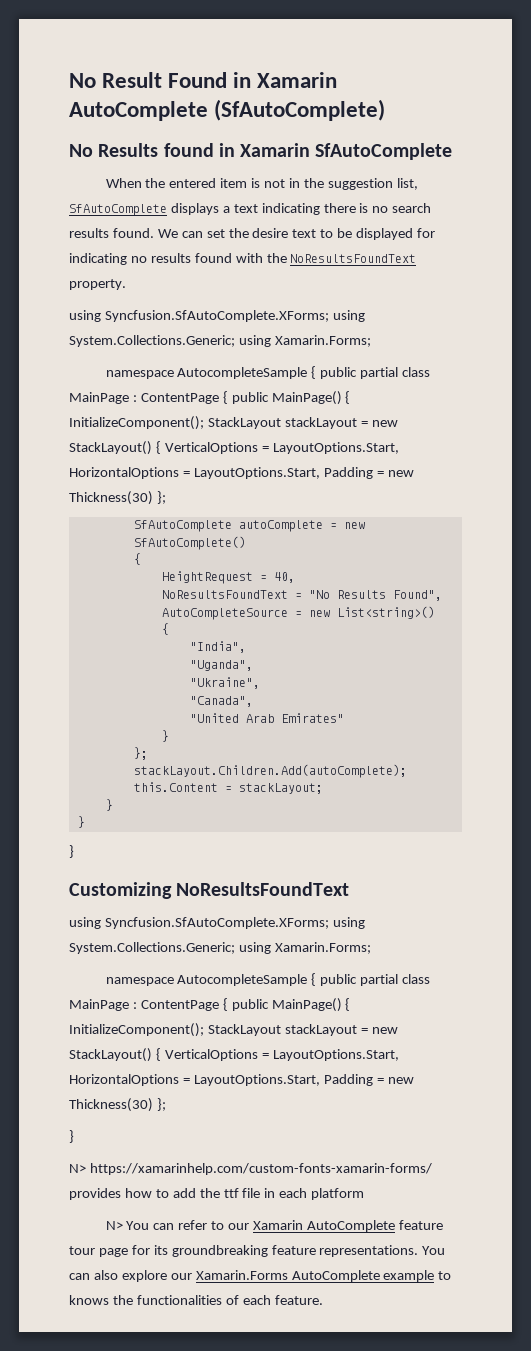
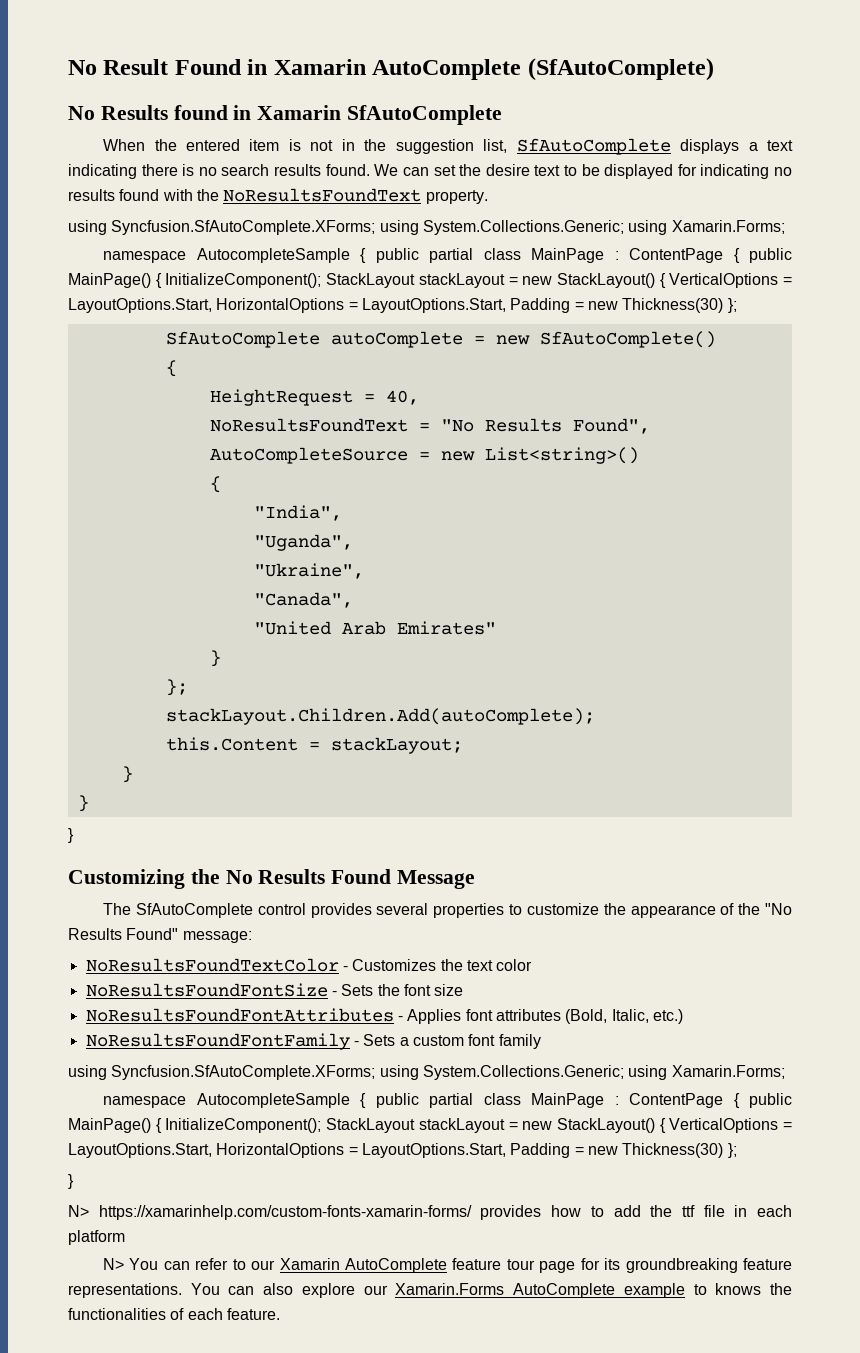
[176,882,350,896] NoResultsFoundText -> [190,869,476,889] [103,903,792,918] [68,928,252,943] [85,958,533,972] [85,983,464,997] [85,1008,683,1024] [85,1033,541,1050] the No Results Found Message // The SfAutoComplete control provides several properties to customize the appearance of the "No Results Found" message: // NoResultsFoundTextColor - Customizes the text color // NoResultsFoundFontSize - Sets the font size // NoResultsFoundFontAttributes - Applies font attributes (Bold, Italic, etc.) // NoResultsFoundFontFamily - Sets a custom font family

